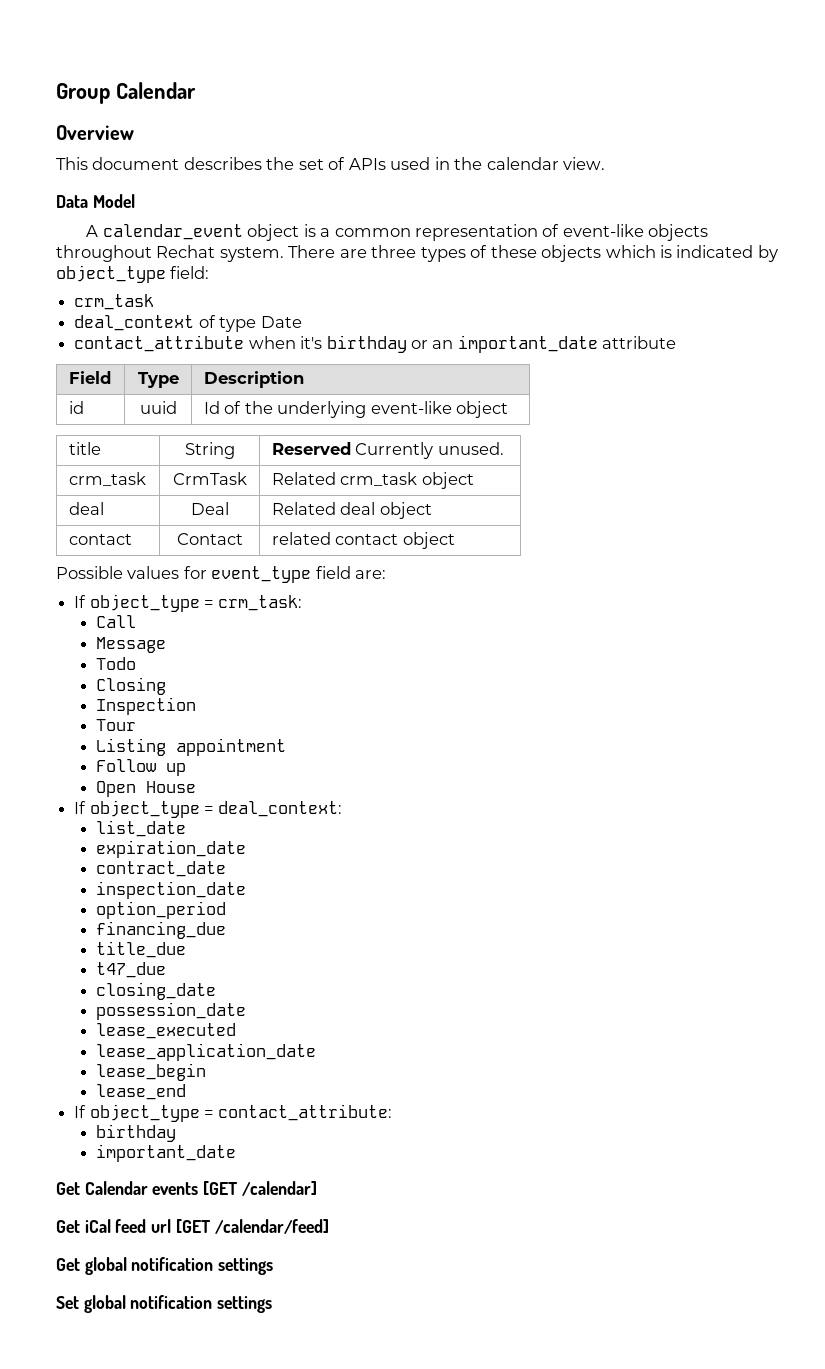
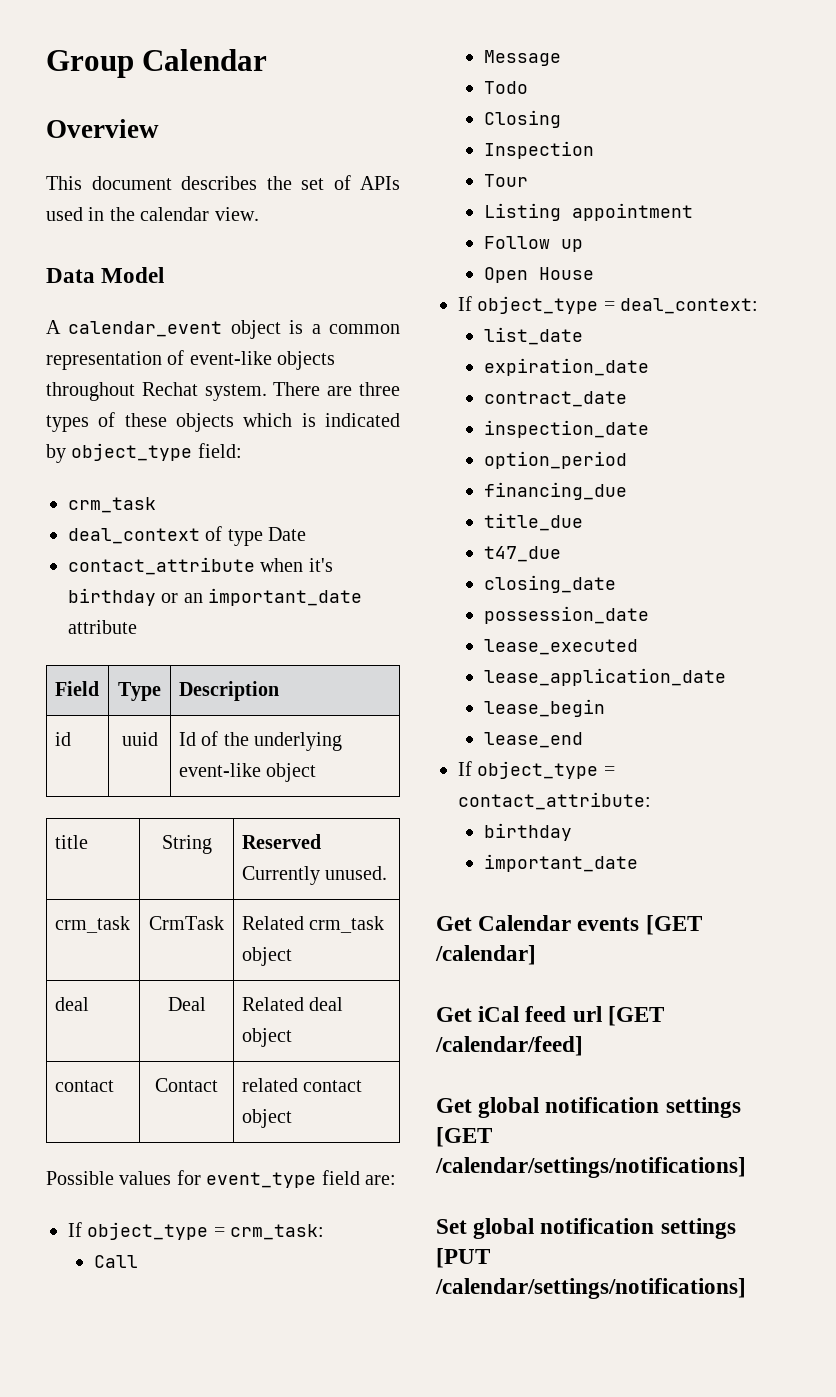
(274, 1266) none -> [436,1127,492,1147] [435,1157,746,1178] [GET /calendar/settings/notifications]
(273, 1304) none -> [436,1248,490,1268] [435,1278,746,1299] [PUT /calendar/settings/notifications]

